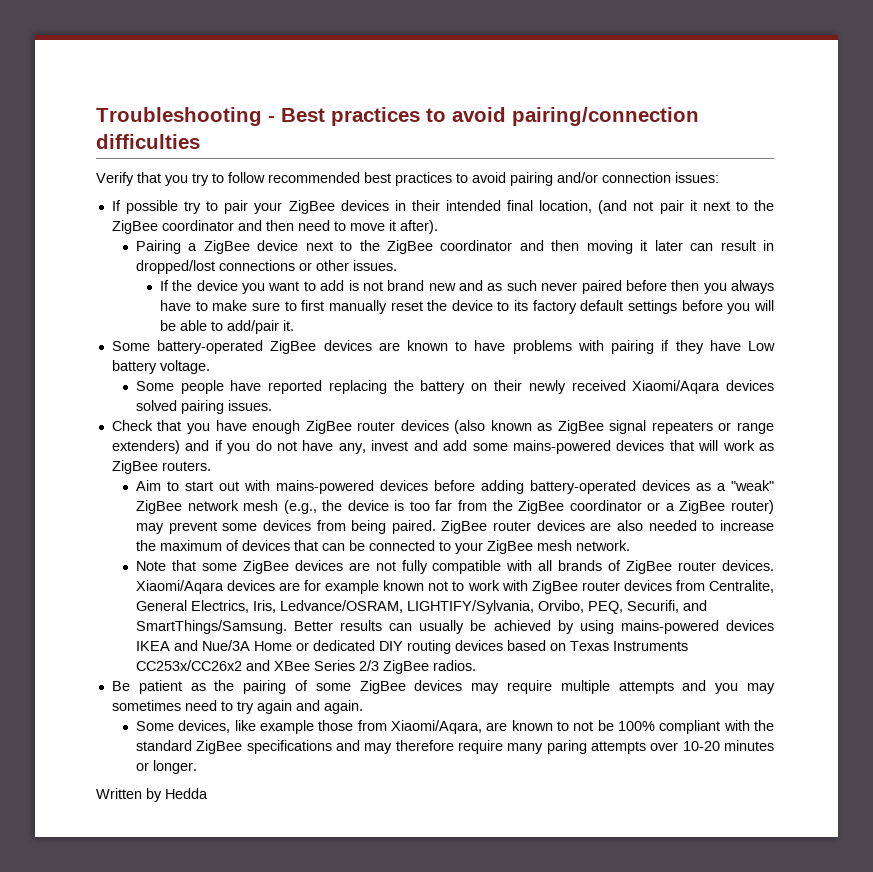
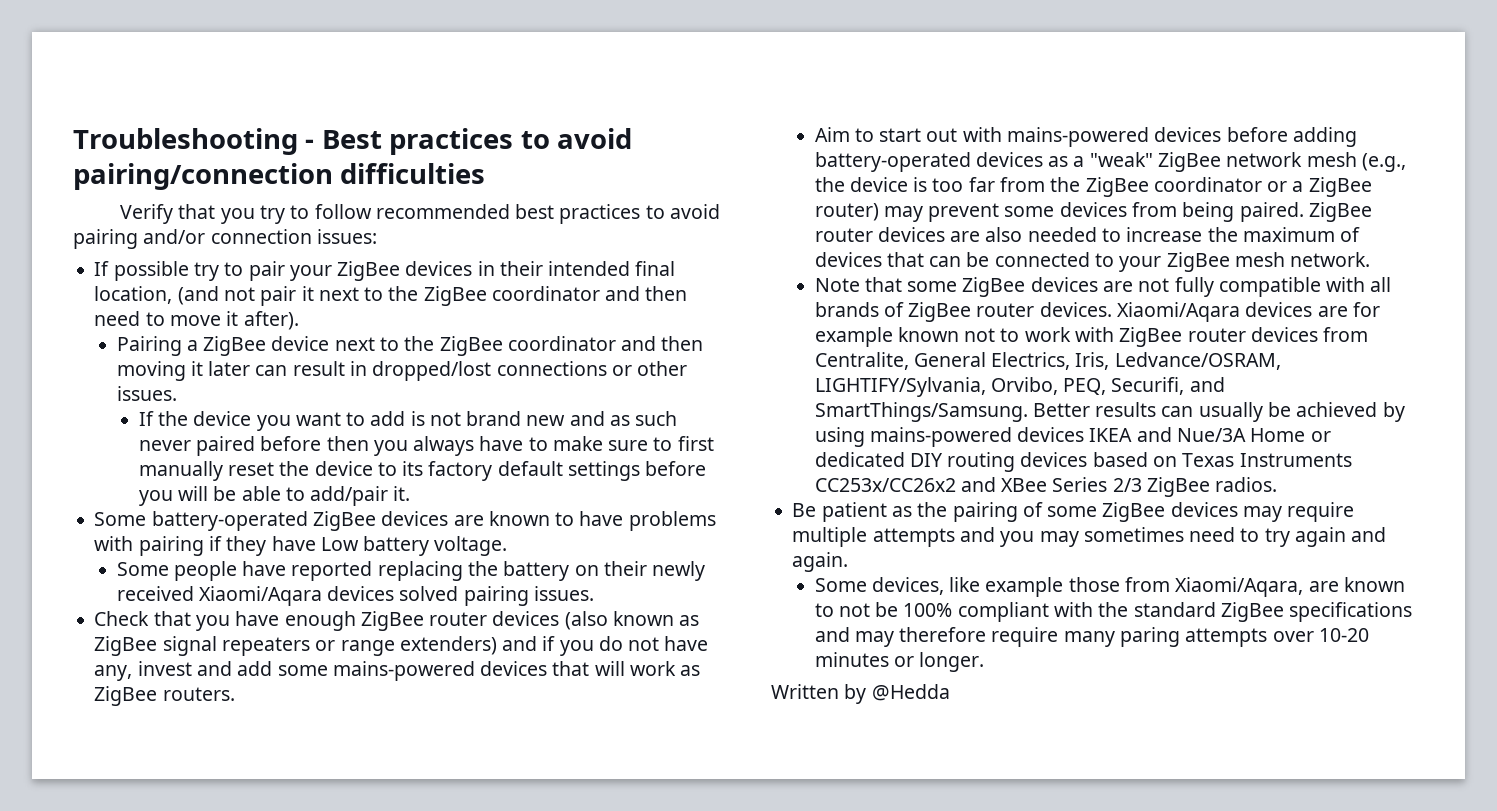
[165,788,208,799] Hedda -> [871,684,950,701] @Hedda

